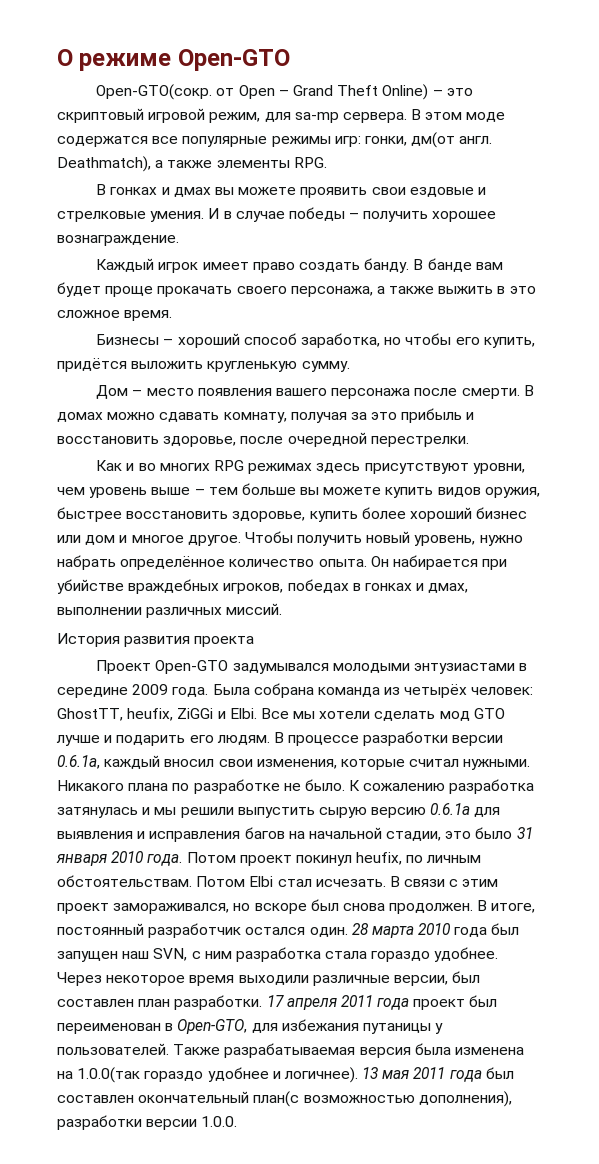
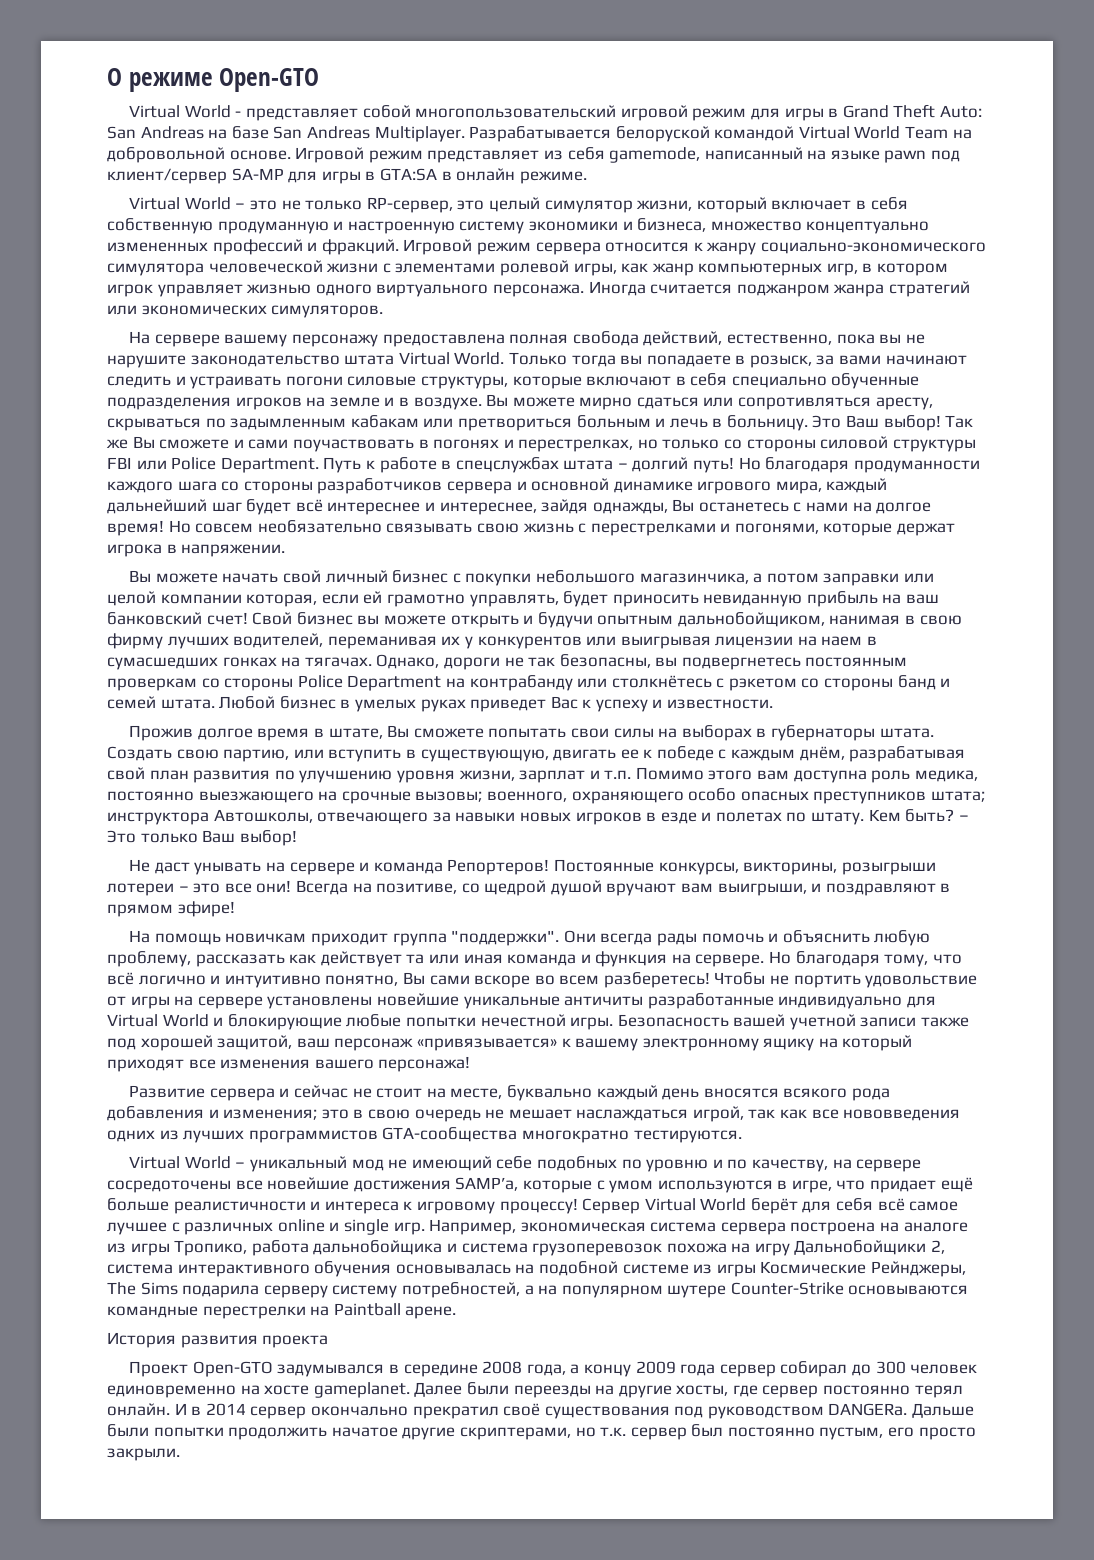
[96,84,473,100] [57,108,506,123] [57,132,493,148] [57,156,327,172] [96,184,486,198] [57,207,497,222] [57,235,179,246] [96,258,503,273] [57,282,536,297] [57,310,173,321] [96,333,535,348] [57,358,350,372] [96,385,534,399] [57,408,475,423] [57,432,469,447] [96,460,525,474] [57,483,540,498] [57,507,528,522] [57,531,523,546] [57,555,508,570] [57,579,469,594] [57,603,283,618] Open-GTO(сокр. от Open – Grand Theft Online) – это скриптовый игровой режим, для sa-mp сервера. В этом моде содержатся все популярные режимы игр: гонки, дм(от англ. Deathmatch), а также элементы RPG. // В гонках и дмах вы можете проявить свои ездовые и стрелковые умения. И в случае победы – получить хорошее вознаграждение. // Каждый игрок имеет право создать банду. В банде вам будет проще прокачать своего персонажа, а также выжить в это сложное время. // Бизнесы – хороший способ заработка, но чтобы его купить, придётся выложить кругленькую сумму. // Дом – место появления вашего персонажа после смерти. В домах можно сдавать комнату, получая за это прибыль и восстановить здоровье, после очередной перестрелки. // Как и во многих RPG режимах здесь присутствуют уровни, чем уровень выше – тем больше вы можете купить видов оружия, быстрее восстановить здоровье, купить более хороший бизнес или дом и многое другое. Чтобы получить новый уровень, нужно набрать определённое количество опыта. Он набирается при убийстве враждебных игроков, победах в гонках и дмах, выполнении различных миссий. -> [129,104,982,121] [107,126,972,142] [107,147,961,163] [107,168,587,184] [129,197,908,213] [107,218,930,234] [107,239,986,255] [107,260,949,276] [107,281,970,297] [107,305,384,318] [129,331,925,347] [107,352,967,368] [107,373,920,389] [107,394,933,410] [107,415,974,431] [106,436,976,452] [107,457,980,473] [107,478,888,494] [107,499,932,515] [107,520,956,536] [107,544,286,557] [129,570,934,586] [107,591,940,607] [107,612,962,628] [107,633,878,649] [107,654,908,670] [107,675,951,691] [107,696,774,712] [129,725,934,741] [107,746,966,762] [107,767,978,783] [107,788,985,804] [107,809,969,825] [107,830,297,846] [129,859,936,875] [107,880,951,896] [107,901,235,917] [129,930,931,946] [107,951,962,967] [107,972,978,988] [107,993,936,1009] [107,1014,970,1030] [107,1035,913,1051] [107,1056,471,1072] [129,1085,890,1101] [107,1106,961,1122] [107,1127,742,1143] [129,1156,922,1172] [107,1177,973,1193] [107,1198,959,1214] [107,1219,968,1235] [107,1240,946,1256] [107,1261,966,1277] [107,1282,969,1298] [107,1303,457,1319] Virtual World - представляет собой многопользовательский игровой режим для игры в Grand Theft Auto: San Andreas на базе San Andreas Multiplayer. Разрабатывается белоруской командой Virtual World Team на добровольной основе. Игровой режим представляет из себя gamemode, написанный на языке pawn под клиент/сервер SA-MP для игры в GTA:SA в онлайн режиме. // Virtual World – это не только RP-сервер, это целый симулятор жизни, который включает в себя собственную продуманную и настроенную систему экономики и бизнеса, множество концептуально измененных профессий и фракций. Игровой режим сервера относится к жанру социально-экономического симулятора человеческой жизни с элементами ролевой игры, как жанр компьютерных игр, в котором игрок управляет жизнью одного виртуального персонажа. Иногда считается поджанром жанра стратегий или экономических симуляторов. // На сервере вашему персонажу предоставлена полная свобода действий, естественно, пока вы не нарушите законодательство штата Virtual World. Только тогда вы попадаете в розыск, за вами начинают следить и устраивать погони силовые структуры, которые включают в себя специально обученные подразделения игроков на земле и в воздухе. Вы можете мирно сдаться или сопротивляться аресту, скрываться по задымленным кабакам или претвориться больным и лечь в больницу. Это Ваш выбор! Так же Вы сможете и сами поучаствовать в погонях и перестрелках, но только со стороны силовой структуры FBI или Police Department. Путь к работе в спецслужбах штата – долгий путь! Но благодаря продуманности каждого шага со стороны разработчиков сервера и основной динамике игрового мира, каждый дальнейший шаг будет всё интереснее и интереснее, зайдя однажды, Вы останетесь с нами на долгое время! Но совсем необязательно связывать свою жизнь с перестрелками и погонями, которые держат игрока в напряжении. // Вы можете начать свой личный бизнес с покупки небольшого магазинчика, а потом заправки или целой компании которая, если ей грамотно управлять, будет приносить невиданную прибыль на ваш банковский счет! Свой бизнес вы можете открыть и будучи опытным дальнобойщиком, нанимая в свою фирму лучших водителей, переманивая их у конкурентов или выигрывая лицензии на наем в сумасшедших гонках на тягачах. Однако, дороги не так безопасны, вы подвергнетесь постоянным проверкам со стороны Police Department на контрабанду или столкнётесь с рэкетом со стороны банд и семей штата. Любой бизнес в умелых руках приведет Вас к успеху и известности. // Прожив долгое время в штате, Вы сможете попытать свои силы на выборах в губернаторы штата. Создать свою партию, или вступить в существующую, двигать ее к победе с каждым днём, разрабатывая свой план развития по улучшению уровня жизни, зарплат и т.п. Помимо этого вам доступна роль медика, постоянно выезжающего на срочные вызовы; военного, охраняющего особо опасных преступников штата; инструктора Автошколы, отвечающего за навыки новых игроков в езде и полетах по штату. Кем быть? – Это только Ваш выбор! // Не даст унывать на сервере и команда Репортеров! Постоянные конкурсы, викторины, розыгрыши лотереи – это все они! Всегда на позитиве, со щедрой душой вручают вам выигрыши, и поздравляют в прямом эфире! // На помощь новичкам приходит группа "поддержки". Они всегда рады помочь и объяснить любую проблему, рассказать как действует та или иная команда и функция на сервере. Но благодаря тому, что всё логично и интуитивно понятно, Вы сами вскоре во всем разберетесь! Чтобы не портить удовольствие от игры на сервере установлены новейшие уникальные античиты разработанные индивидуально для Virtual World и блокирующие любые попытки нечестной игры. Безопасность вашей учетной записи также под хорошей защитой, ваш персонаж «привязывается» к вашему электронному ящику на который приходят все изменения вашего персонажа! // Развитие сервера и сейчас не стоит на месте, буквально каждый день вносятся всякого рода добавления и изменения; это в свою очередь не мешает наслаждаться игрой, так как все нововведения одних из лучших программистов GTA-сообщества многократно тестируются. // Virtual World – уникальный мод не имеющий себе подобных по уровню и по качеству, на сервере сосредоточены все новейшие достижения SAMP’a, которые с умом используются в игре, что придает ещё больше реалистичности и интереса к игровому процессу! Сервер Virtual World берёт для себя всё самое лучшее с различных online и single игр. Например, экономическая система сервера построена на аналоге из игры Тропико, работа дальнобойщика и система грузоперевозок похожа на игру Дальнобойщики 2, система интерактивного обучения основывалась на подобной системе из игры Космические Рейнджеры, The Sims подарила серверу систему потребностей, а на популярном шутере Counter-Strike основываются командные перестрелки на Paintball арене.
[332,663,528,674] [57,683,534,698] [57,708,505,721] [56,731,504,746] [57,755,531,770] [57,779,535,794] [57,803,501,818] [57,827,533,842] [56,851,482,866] [57,875,499,887] [57,899,536,914] [57,923,520,938] [57,947,499,962] [57,971,481,986] [57,995,498,1010] [57,1019,444,1034] [57,1043,524,1058] [57,1067,514,1083] [57,1091,512,1107] [57,1115,238,1130] молодыми энтузиастами в середине 2009 года. Была собрана команда из четырёх человек: GhostTT, heufix, ZiGGi и Elbi. Все мы хотели сделать мод GTO лучше и подарить его людям. В процессе разработки версии 0.6.1a, каждый вносил свои изменения, которые считал нужными. Никакого плана по разработке не было. К сожалению разработка затянулась и мы решили выпустить сырую версию 0.6.1a для выявления и исправления багов на начальной стадии, это было 31 января 2010 года. Потом проект покинул heufix, по личным обстоятельствам. Потом Elbi стал исчезать. В связи с этим проект замораживался, но вскоре был снова продолжен. В итоге, постоянный разработчик остался один. 28 марта 2010 года был запущен наш SVN, с ним разработка стала гораздо удобнее. Через некоторое время выходили различные версии, был составлен план разработки. 17 апреля 2011 года проект был переименован в Open-GTO, для избежания путаницы у пользователей. Также разрабатываемая версия была изменена на 1.0.0(так гораздо удобнее и логичнее). 13 мая 2011 года был составлен окончательный план(с возможностью дополнения), разработки версии 1.0.0. -> [389,1361,978,1377] [107,1382,963,1398] [107,1403,975,1419] [107,1424,976,1440] [107,1448,180,1461] в середине 2008 года, а концу 2009 года сервер собирал до 300 человек единовременно на хосте gameplanet. Далее были переезды на другие хосты, где сервер постоянно терял онлайн. И в 2014 сервер окончально прекратил своё существования под руководством DANGERa. Дальше были попытки продолжить начатое другие скриптерами, но т.к. сервер был постоянно пустым, его просто закрыли.

